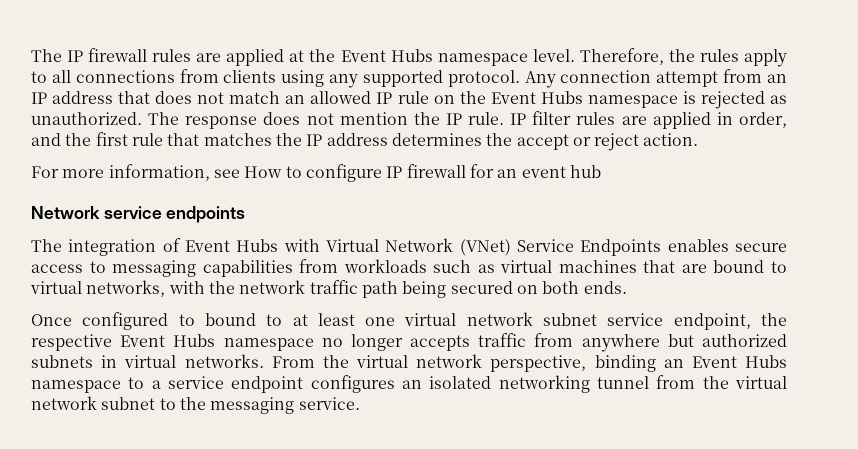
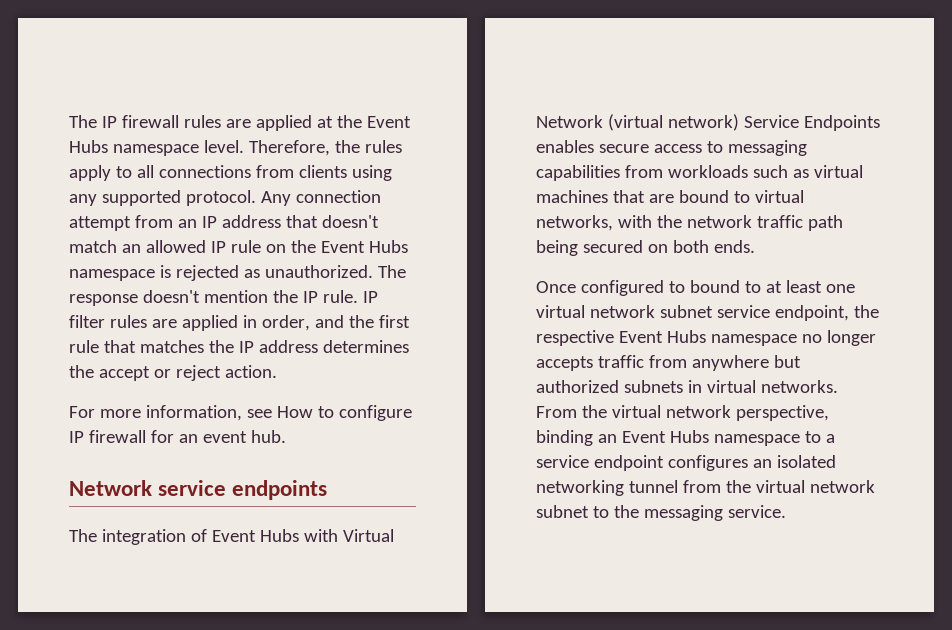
[155,91,225,104] does not -> [321,215,379,228] doesn't
[263,112,334,125] does not -> [142,290,200,303] doesn't
[569,165,601,178] hub -> [250,430,286,443] hub.
[459,239,511,256] (VNet) -> [607,114,739,131] (virtual network)

